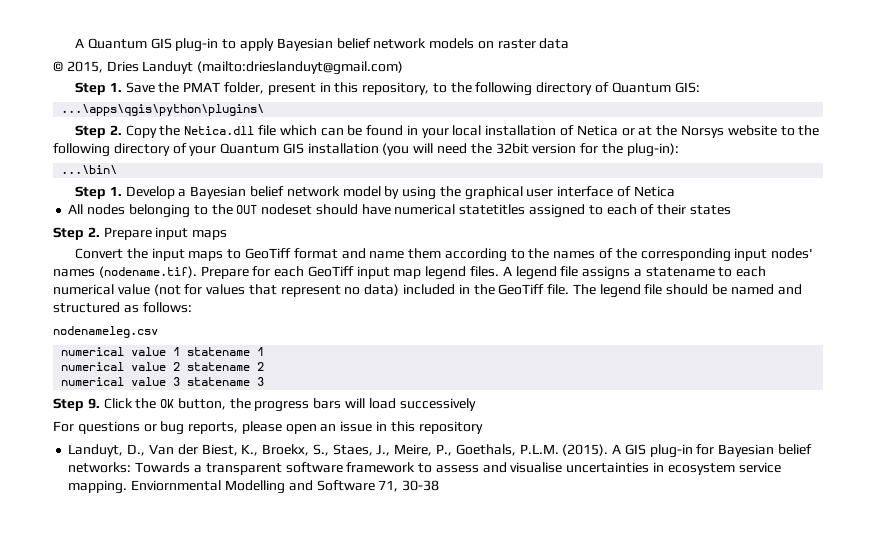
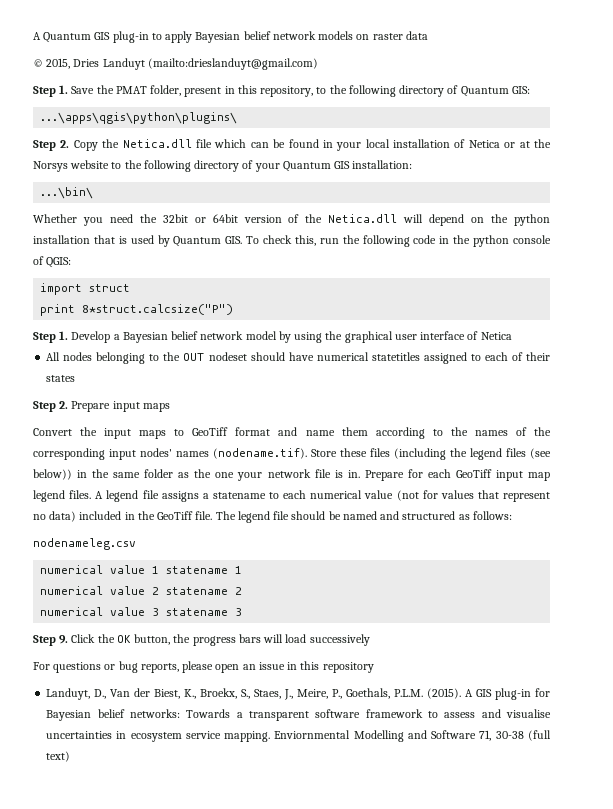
[307,143,679,157] [61,165,118,174] installation (you will need the 32bit version for the plug-in): // ...\bin\ -> [352,160,413,169] [40,187,94,199] [33,214,550,226] [33,235,551,247] [33,256,72,268] [40,283,131,295] [40,304,234,316] installation: // ...\bin\ // Whether you need the 32bit or 64bit version of the Netica.dll will depend on the python installation that is used by Quantum GIS. To check this, run the following code in the python console of QGIS: // import struct // print 8*struct.calcsize("P")
(197, 272) none -> [311,448,551,460] [33,469,360,481] Store these files (including the legend files (see below)) in the same folder as the one your network file is in.
(440, 485) none -> [528,730,551,741] [46,751,71,762] (full text)

